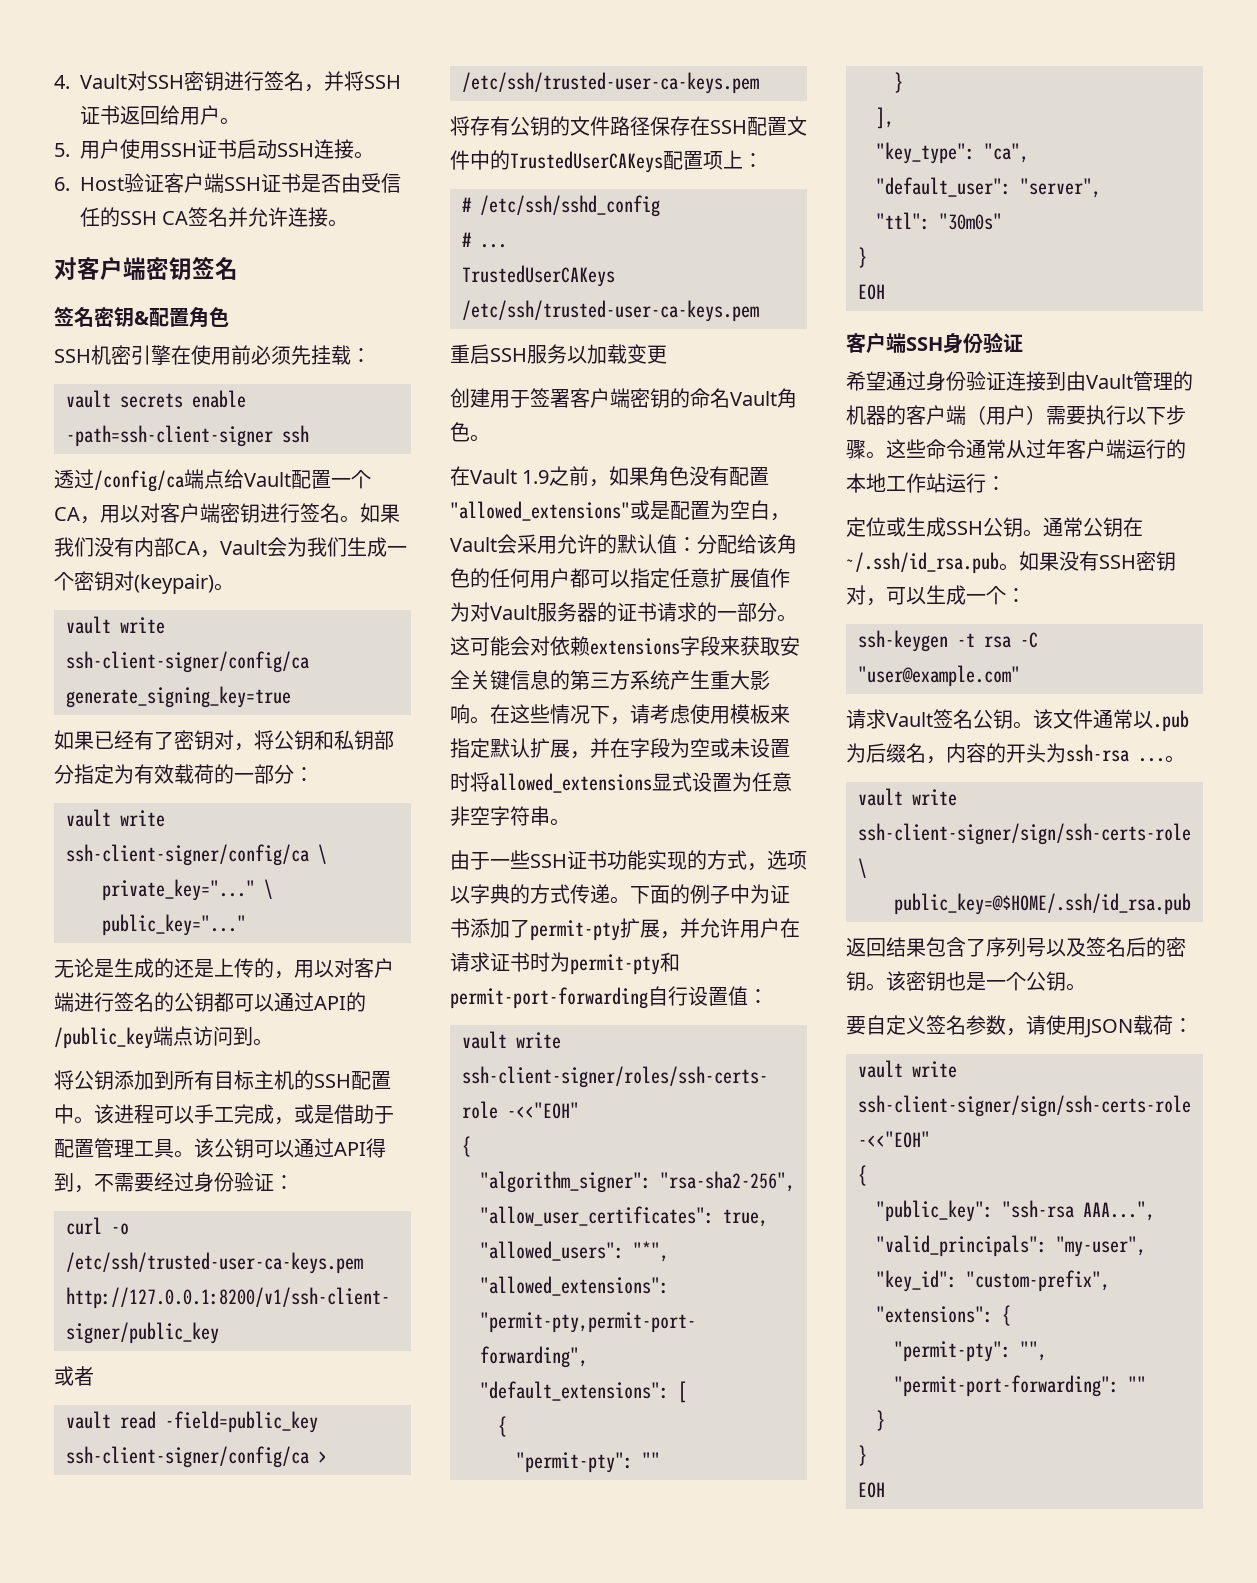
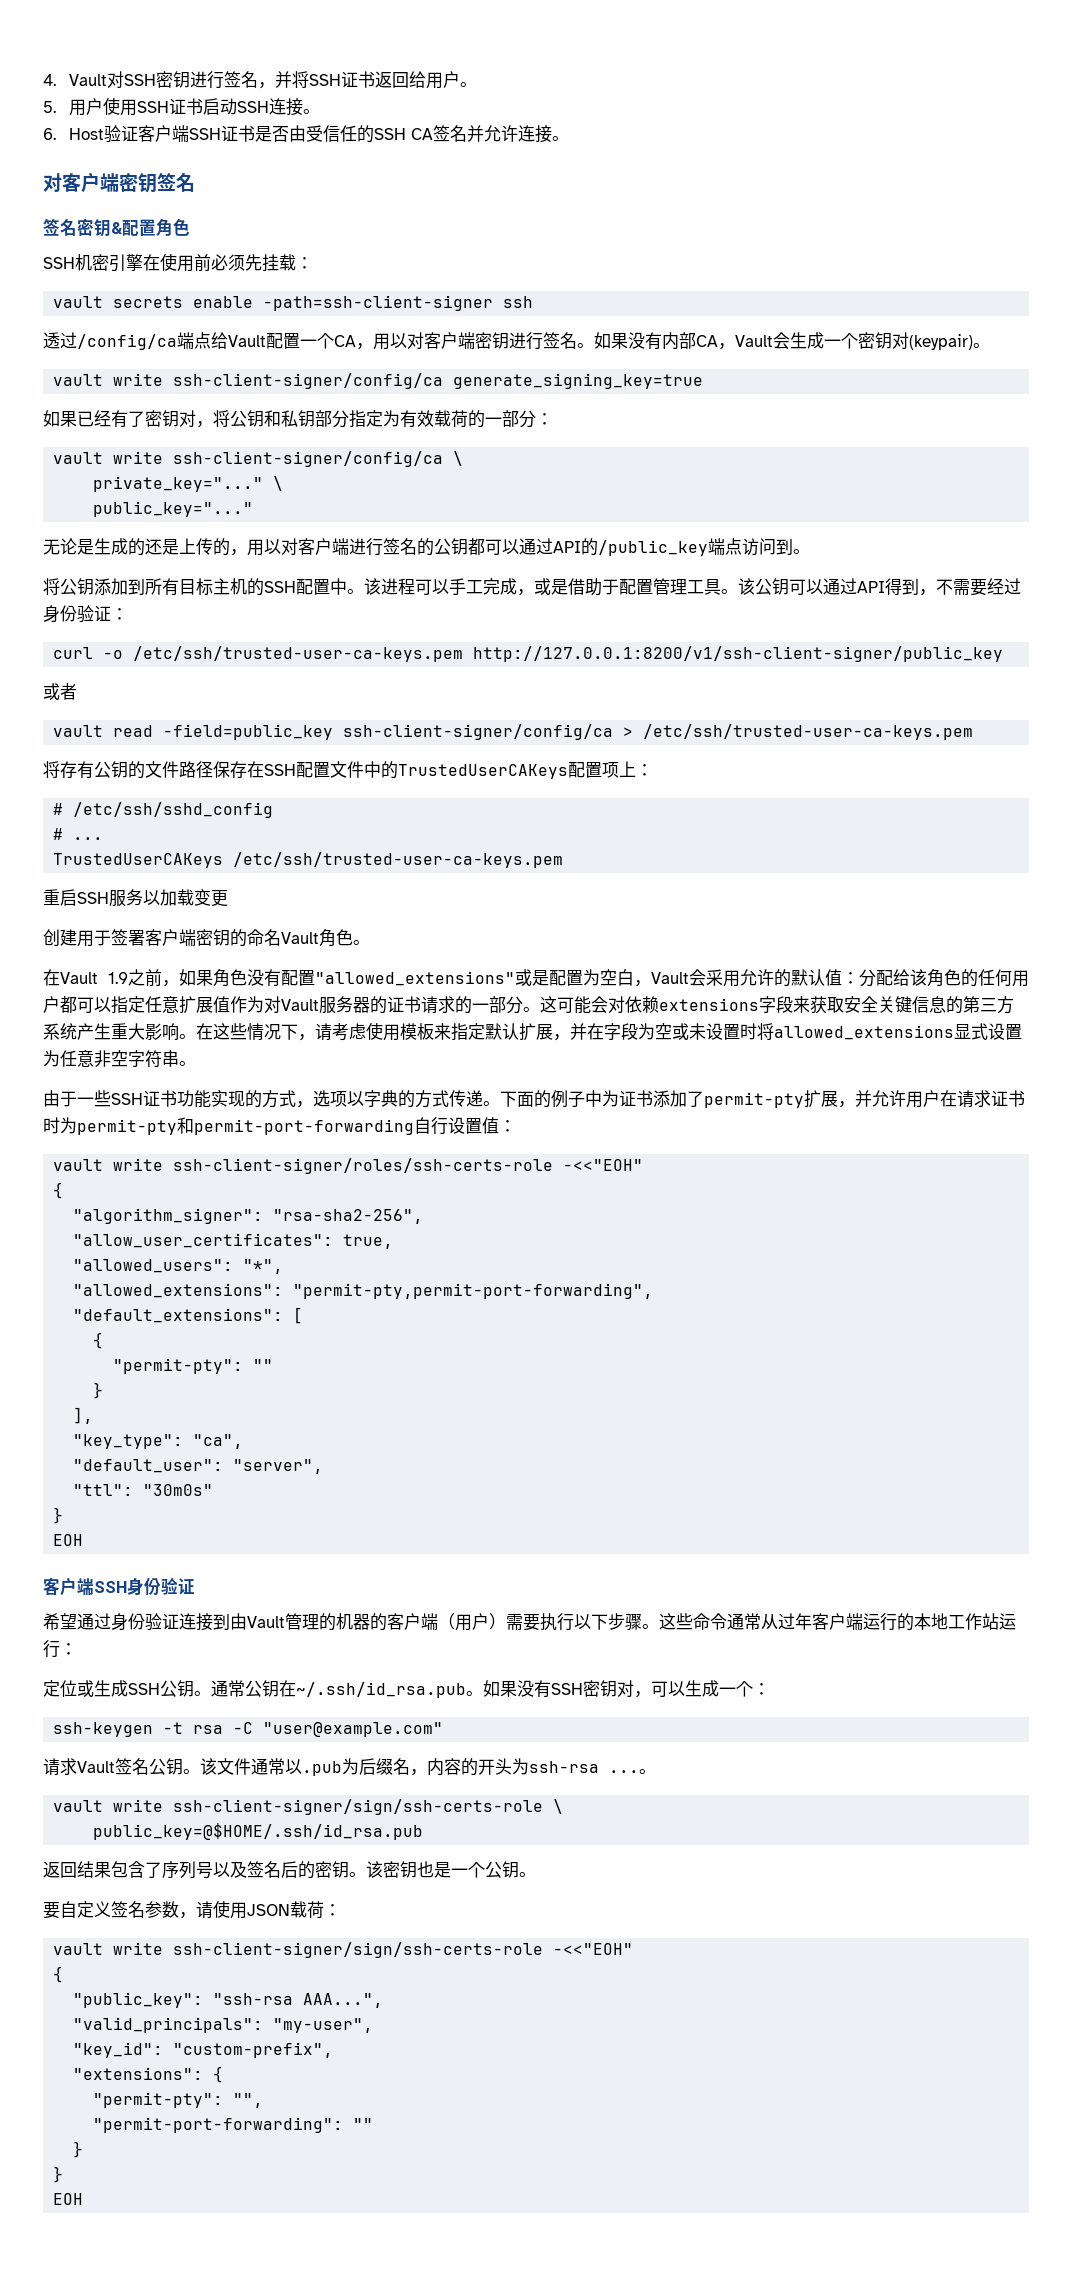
[54,537,94,557] 我们 -> (628, 341) none
[287,537,347,557] 为我们 -> (790, 340) none

